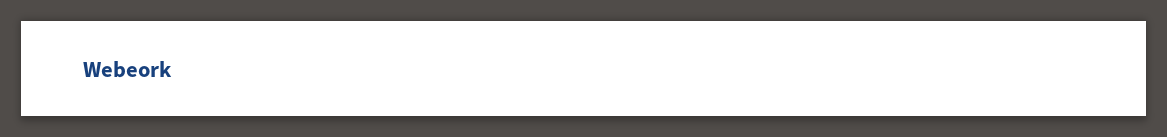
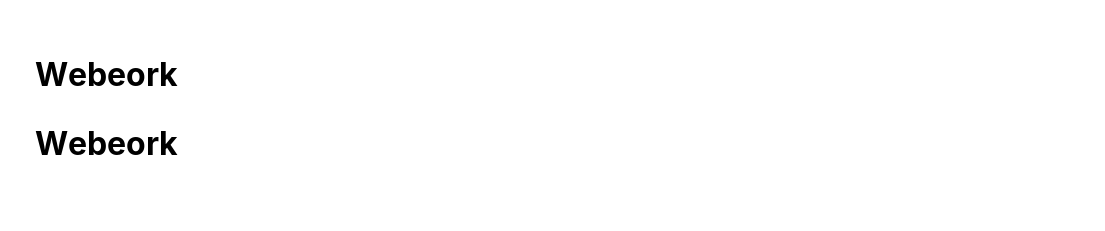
[83,61,172,78] Webeork -> [35,62,178,86] [35,131,178,155] Webeork // Webeork

